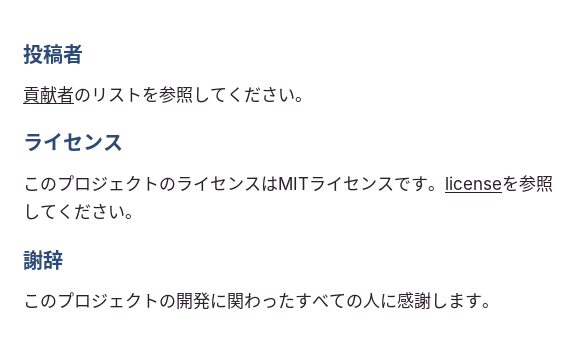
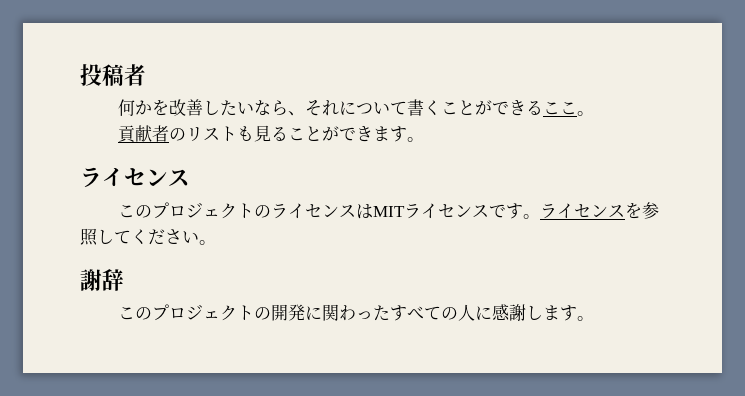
(83, 54) none -> [118,99,595,116] // 何かを改善したいなら、それについて書くことができるここ。
[142,86,295,103] を参照してください -> [237,125,408,142] も見ることができます
[445,176,502,190] license -> [540,203,626,219] ライセンス

